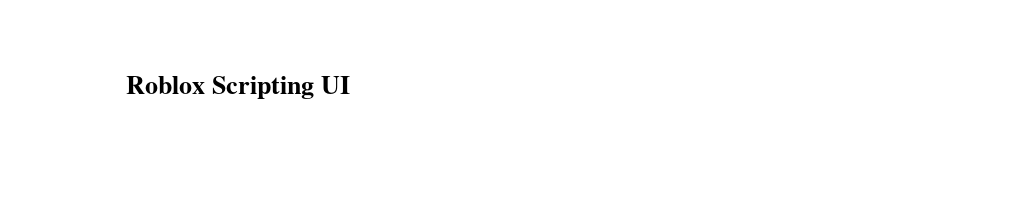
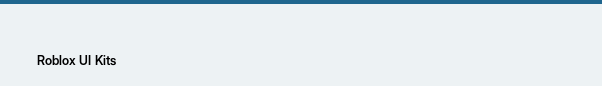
[212,76,351,99] Scripting UI -> [79,55,116,66] UI Kits

